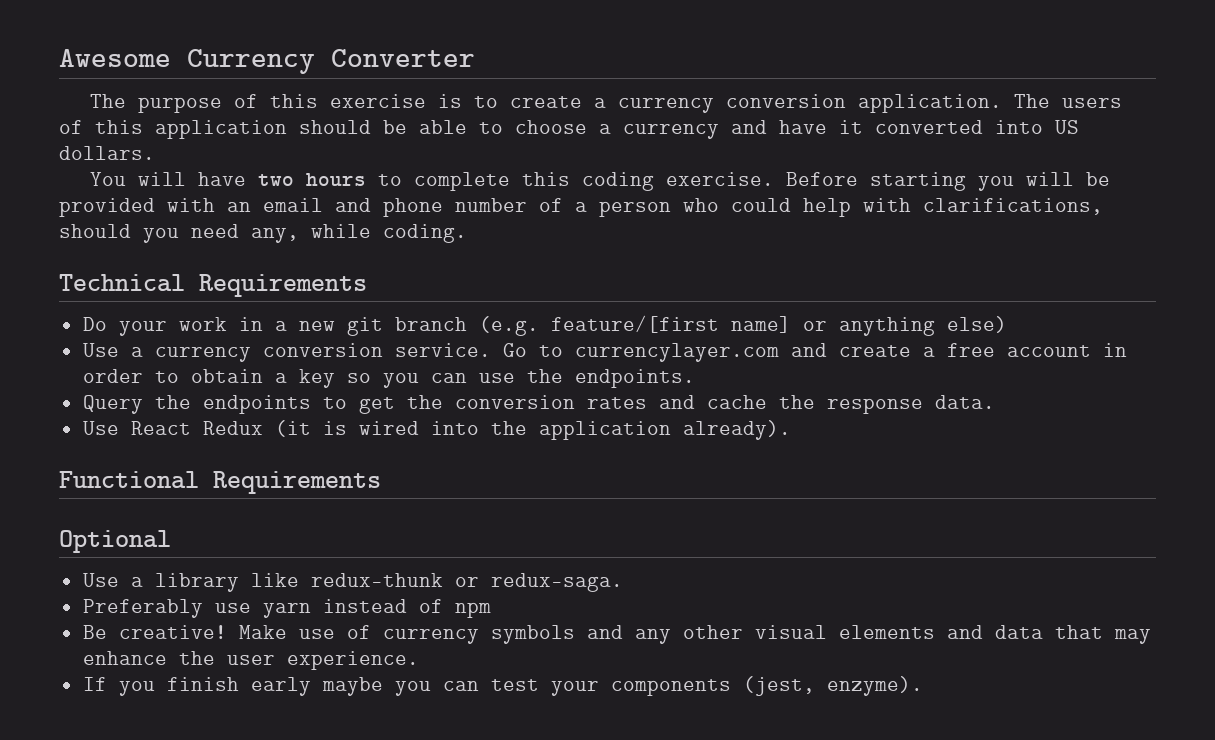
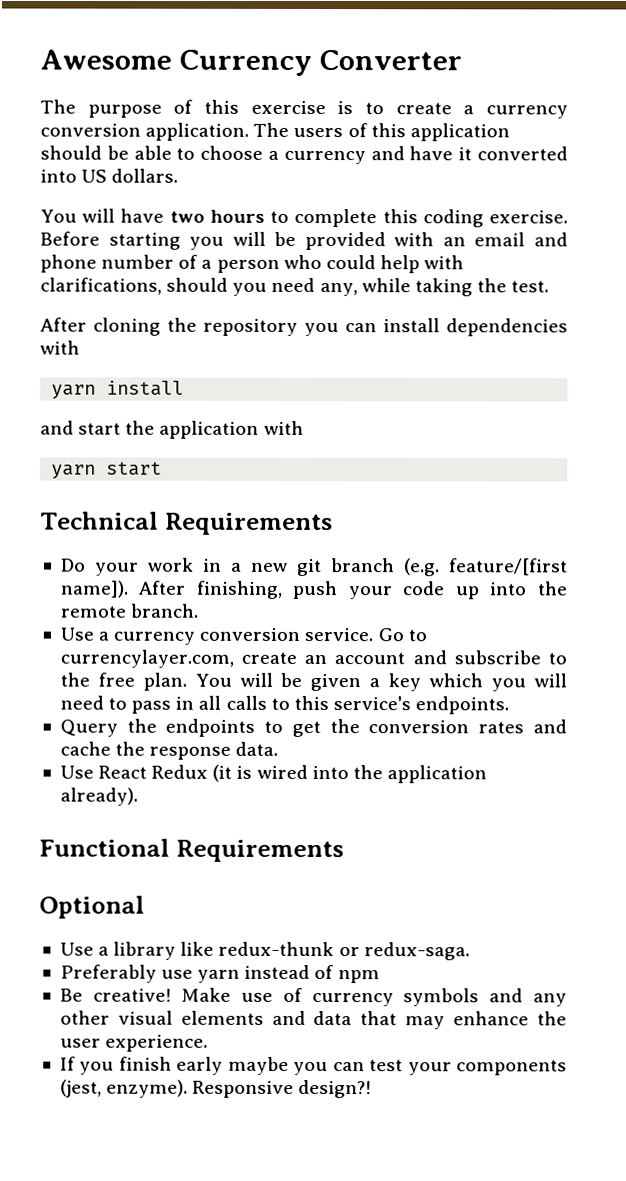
[383,224,467,243] coding. -> [414,278,550,297] [40,317,568,337] [40,340,80,355] [51,380,185,399] [40,420,304,439] [51,461,163,479] taking the test. // After cloning the repository you can install dependencies with // yarn install // and start the application with // yarn start
[730,316,1007,336] name] or anything else) -> [59,580,568,600] [59,603,199,618] name]). After finishing, push your code up into the remote branch.
[574,343,1127,362] [82,369,563,388] currencylayer.com and create a free account in order to obtain a key so you can use the -> [59,649,568,668] [59,672,567,692] [59,695,411,714] currencylayer.com, create an account and subscribe to the free plan. You will be given a key which you will need to pass in all calls to this service's
(923, 686) none -> [192,1079,373,1099] Responsive design?!

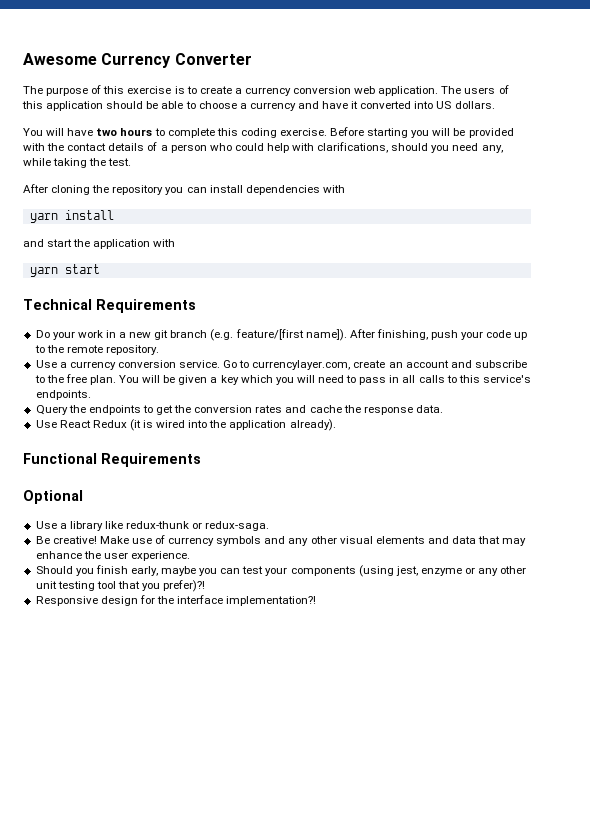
(141, 130) none -> [354,86,376,94] web
[442,232,568,247] [40,254,175,273] an email and phone number -> [47,143,145,151] the contact details
[489,582,528,596] into -> [34,345,45,353] to
[130,603,199,618] branch. -> [105,345,159,355] repository.
[59,964,380,984] // Preferably use yarn instead of npm -> (270, 526) none
[59,1056,76,1071] If -> [35,566,73,574] Should
[176,1056,224,1075] early -> [130,566,158,576] early,
[59,1079,373,1099] (jest, enzyme). Responsive design?! -> [358,565,527,577] [35,580,206,592] [35,595,317,606] (using jest, enzyme or any other unit testing tool that you prefer)?! // Responsive design for the interface implementation?!

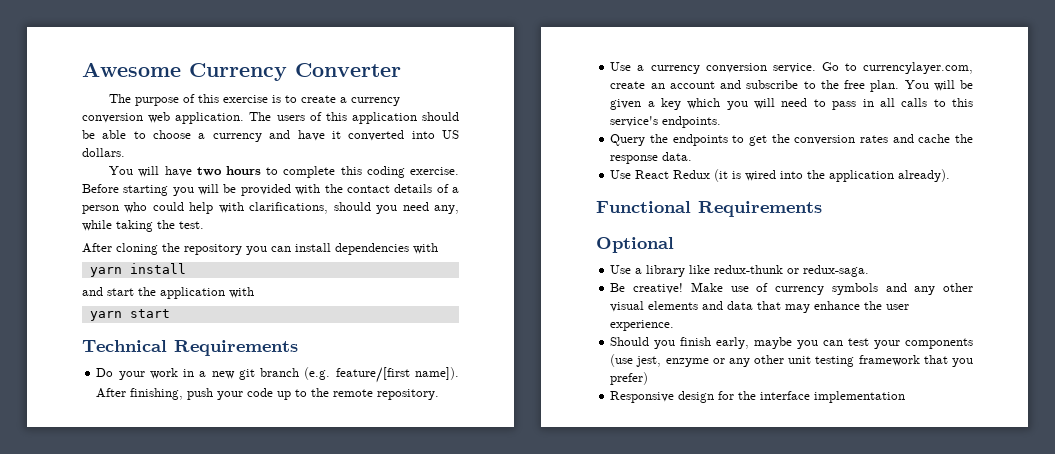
[358,565,394,577] (using -> [610,354,634,367] (use
[96,581,116,589] tool -> [858,355,920,366] framework
[163,580,206,592] prefer)?! -> [610,372,649,385] prefer)
[226,596,317,606] implementation?! -> [814,391,906,403] implementation

